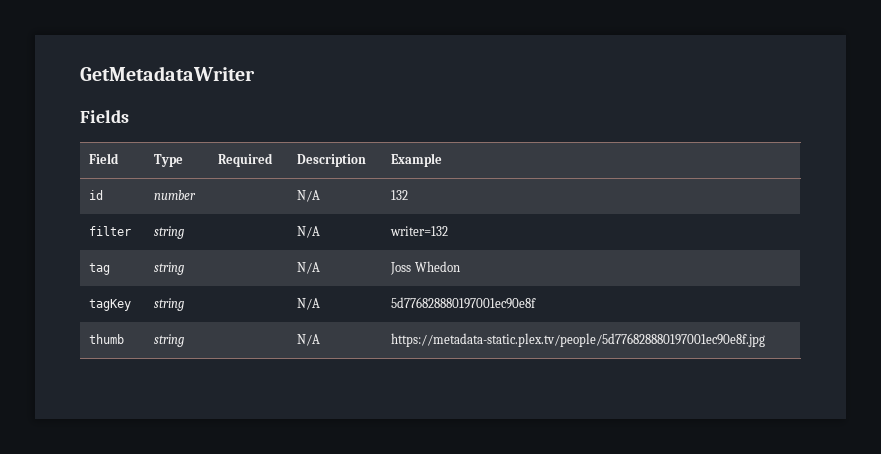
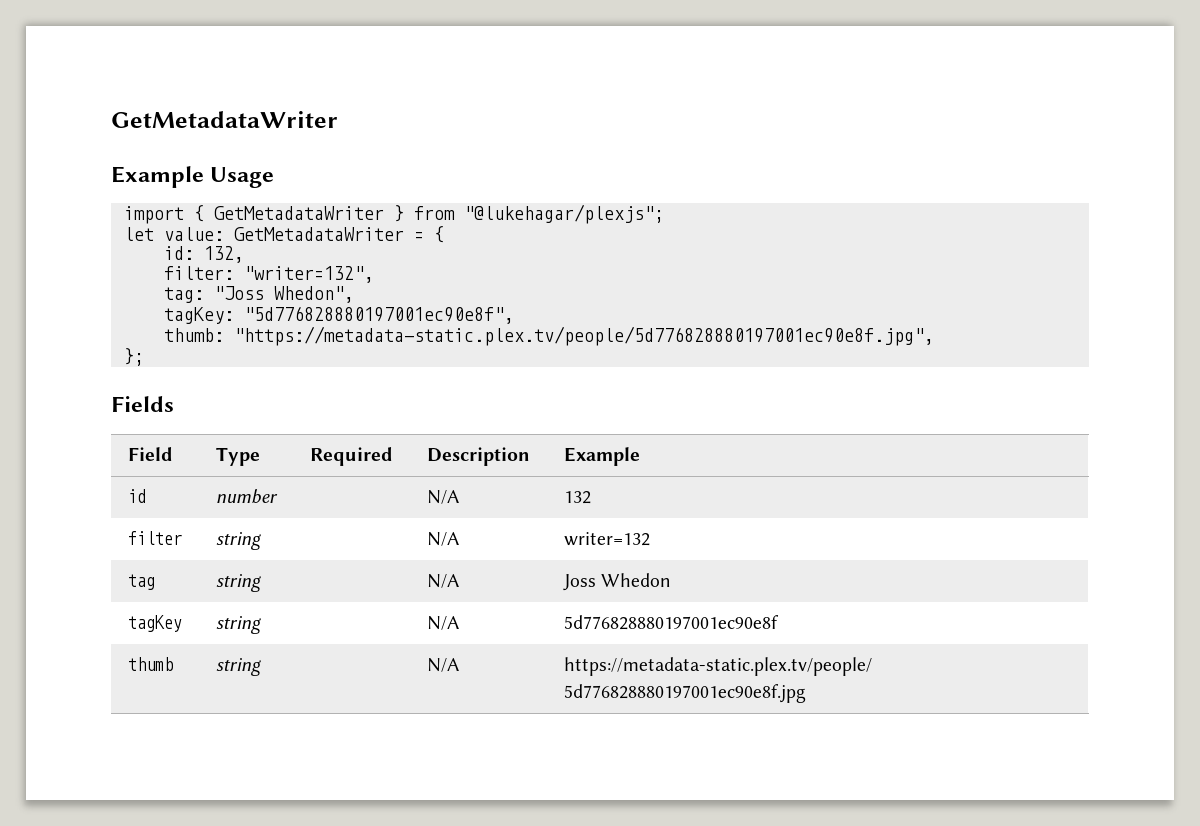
[80,66,255,81] GetMetadataWriter -> [111,111,338,128] [111,166,275,188] [123,204,664,224] [123,226,444,243] [163,246,244,263] [163,266,374,283] [163,286,354,303] [163,306,514,324] [163,326,934,346] [123,348,144,366] GetMetadataWriter // Example Usage // import { GetMetadataWriter } from "@lukehagar/plexjs"; // let value: GetMetadataWriter = { // id: 132, // filter: "writer=132", // tag: "Joss Whedon", // tagKey: "5d776828880197001ec90e8f", // thumb: "https://metadata-static.plex.tv/people/5d776828880197001ec90e8f.jpg", // };

